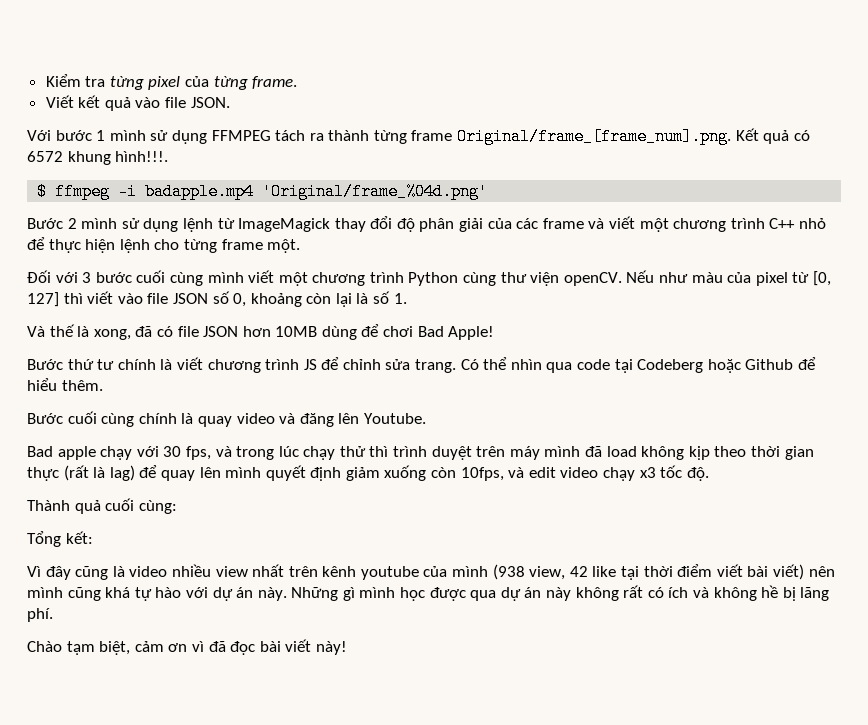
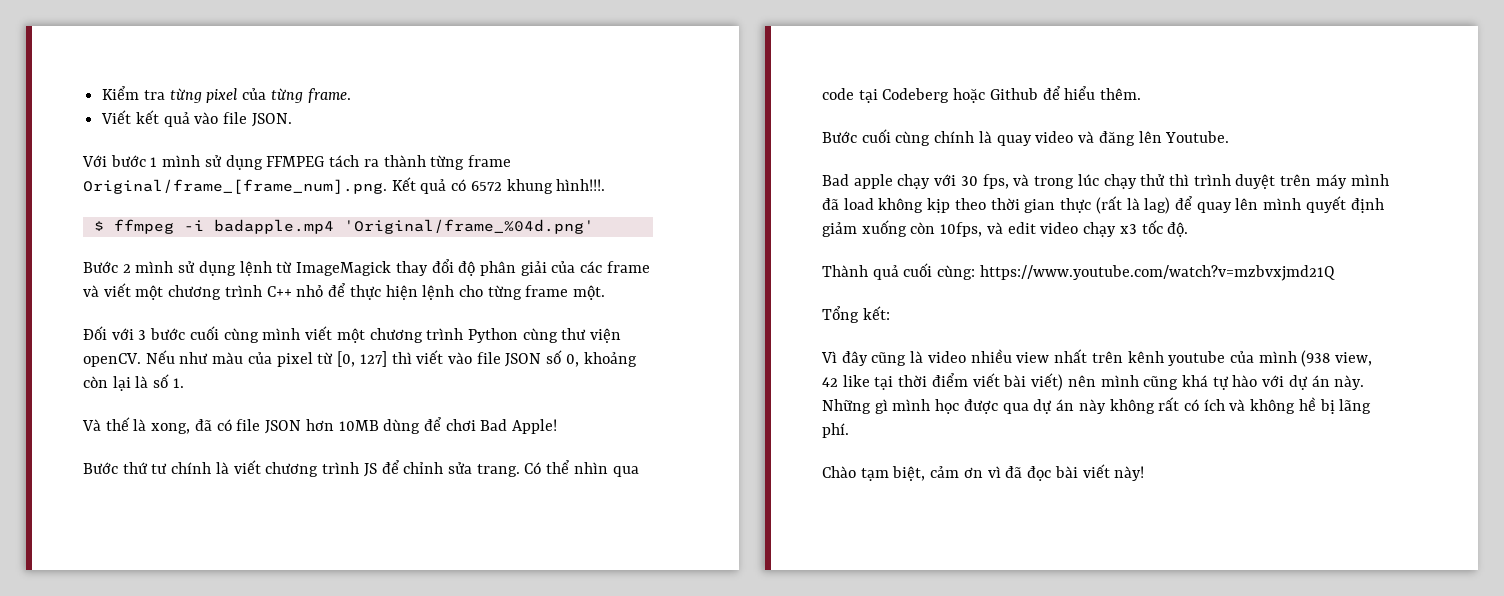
(177, 507) none -> [979,265,1335,281] https://www.youtube.com/watch?v=mzbvxjmd21Q

